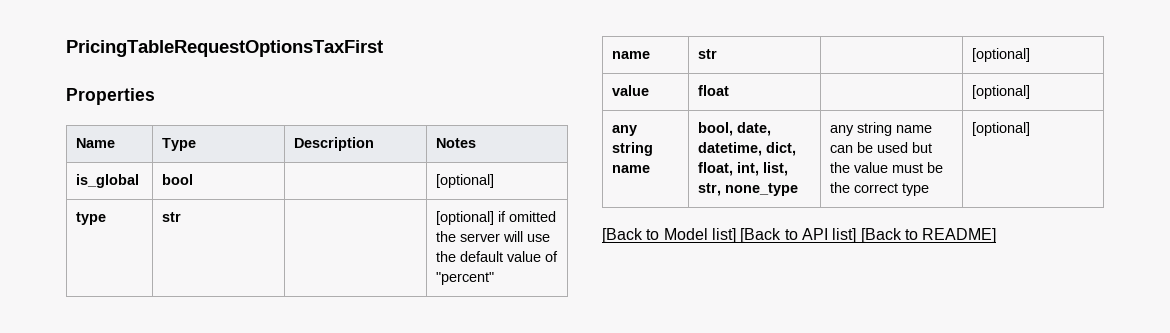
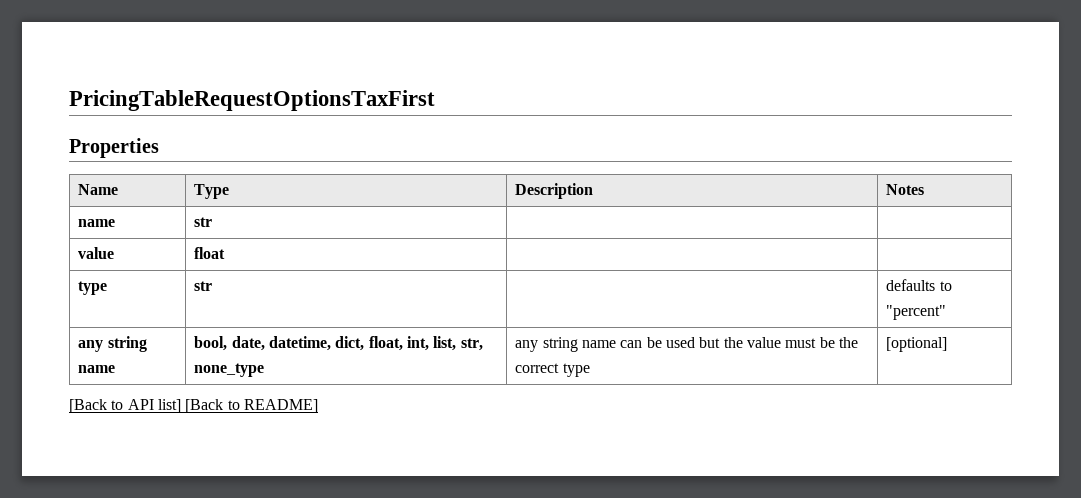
[75,174,139,188] [161,174,193,185] [435,174,494,188] [75,212,106,225] [161,212,181,222] [435,211,556,225] [435,231,550,242] [435,251,558,262] [435,272,494,285] [611,51,650,59] [697,49,717,59] [971,48,1030,62] [611,85,649,96] [697,85,729,96] [971,85,1030,99] is_global | bool | | [optional] // type | str | | [optional] if omitted the server will use the default value of "percent" // name | str | | [optional] // value | float | | [optional] -> [78,219,116,227] [194,217,213,227] [78,247,115,259] [194,247,226,259] [78,281,108,295] [194,281,213,291] [886,279,952,291] [886,305,947,320] name | str | | // value | float | | // type | str | | defaults to "percent"
[663,228,798,243] Model list] [Back to -> (124, 405) none

